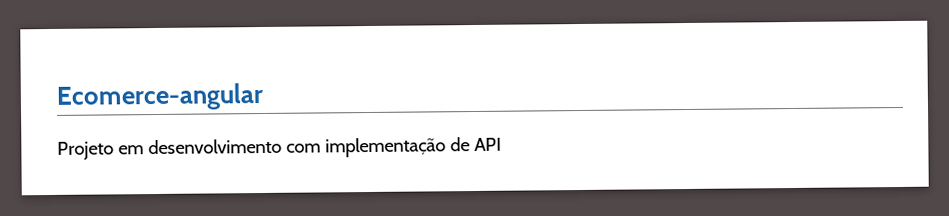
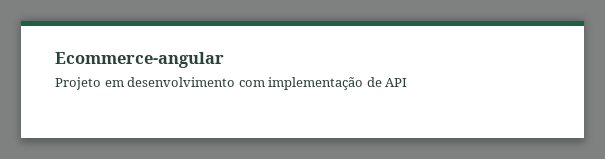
[56,82,263,111] Ecomerce-angular -> [55,52,224,68] Ecommerce-angular

